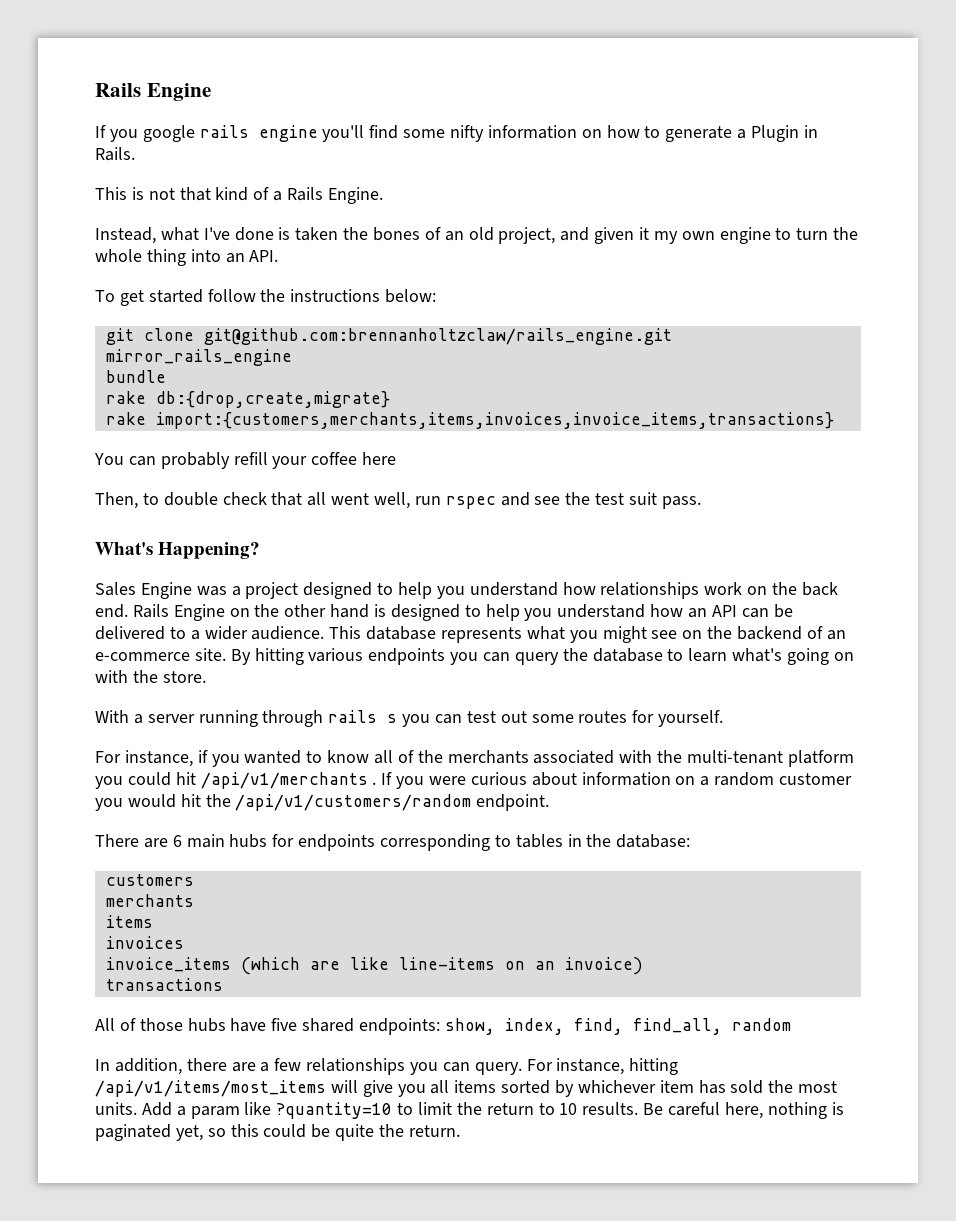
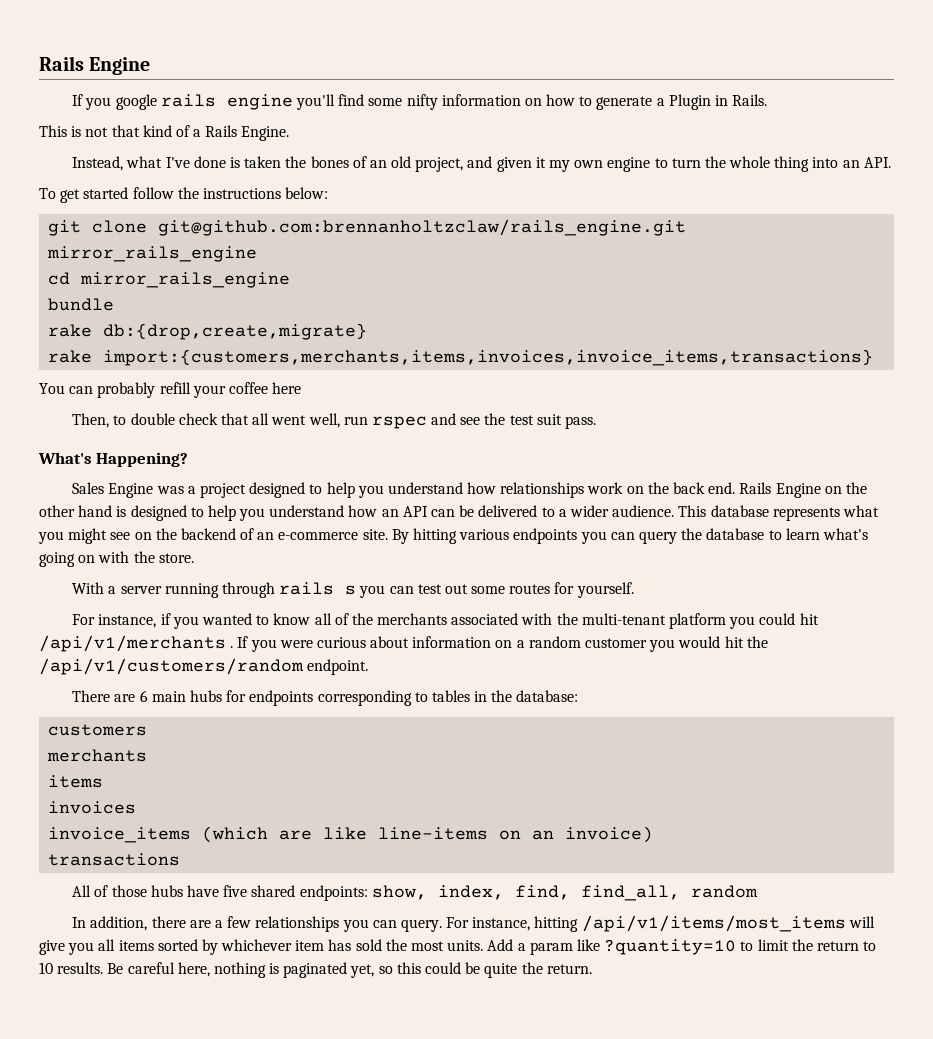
(292, 357) none -> [48,272,291,288] // cd mirror_rails_engine

